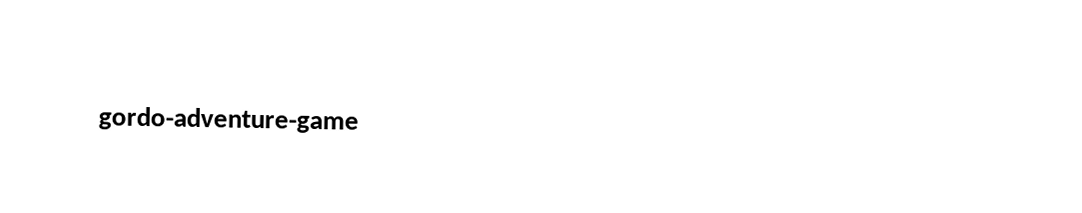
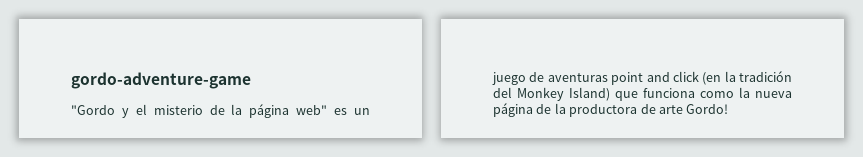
(359, 120) none -> [71,104,370,118] [492,71,792,85] [493,87,792,101] [493,103,729,117] // "Gordo y el misterio de la página web" es un juego de aventuras point and click (en la tradición del Monkey Island) que funciona como la nueva página de la productora de arte Gordo!

